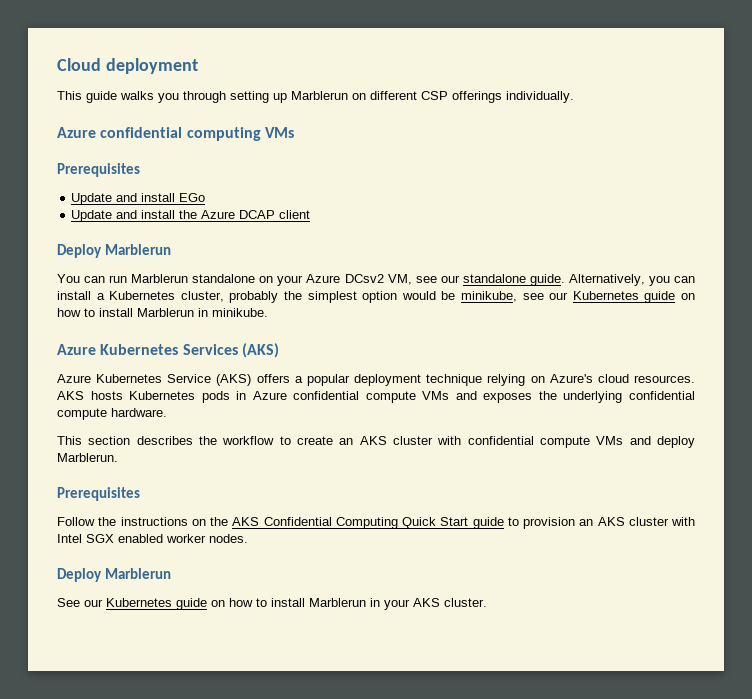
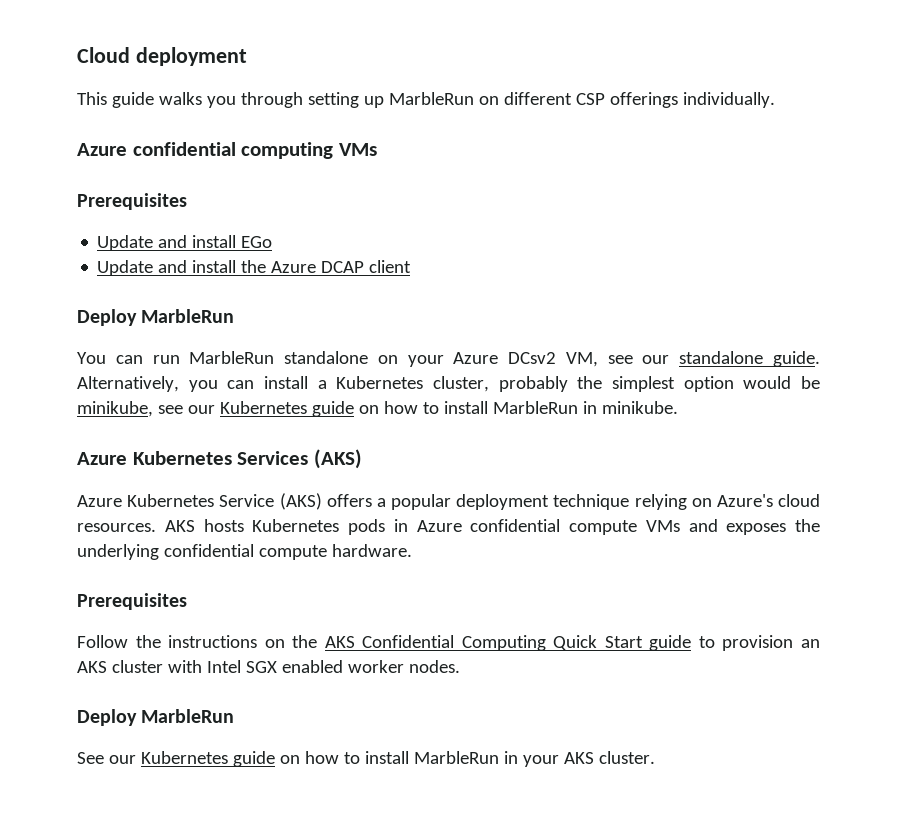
[291,91,348,100] Marblerun -> [388,92,474,105] MarbleRun
[105,244,172,255] Marblerun -> [141,309,235,323] MarbleRun
[131,274,189,283] Marblerun -> [189,351,275,364] MarbleRun
[137,308,194,317] Marblerun -> [492,401,578,414] MarbleRun
[57,436,696,448] [57,453,118,462] // This section describes the workflow to create an AKS cluster with confidential compute VMs and deploy Marblerun. -> (412, 550) none
[105,568,172,579] Marblerun -> [141,709,235,723] MarbleRun
[309,598,366,607] Marblerun -> [413,751,499,764] MarbleRun

